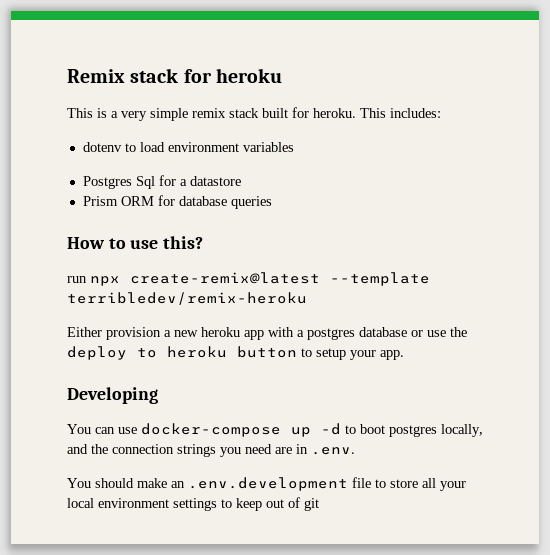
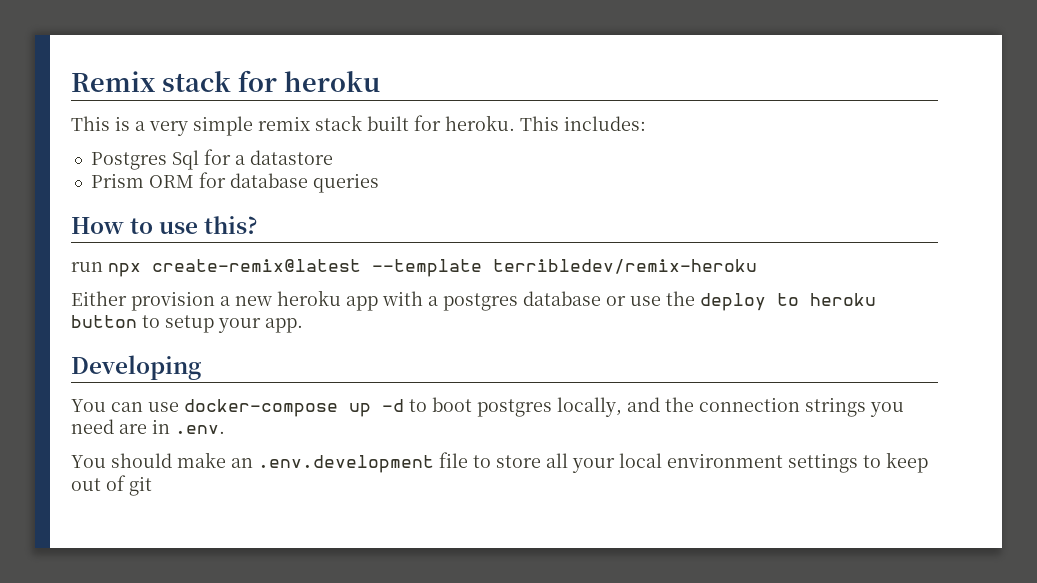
[82,142,294,152] // dotenv to load environment variables -> (646, 123) none

